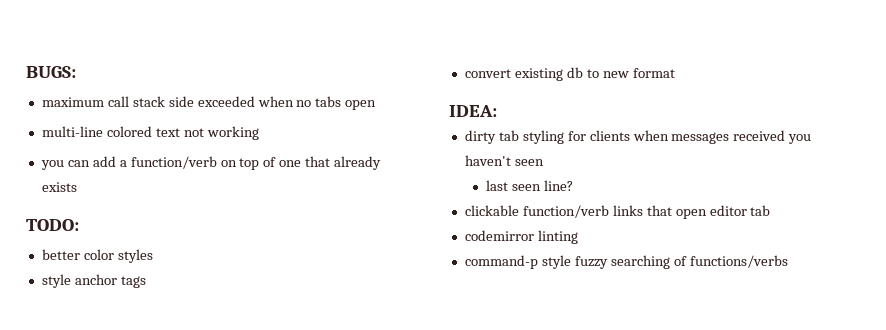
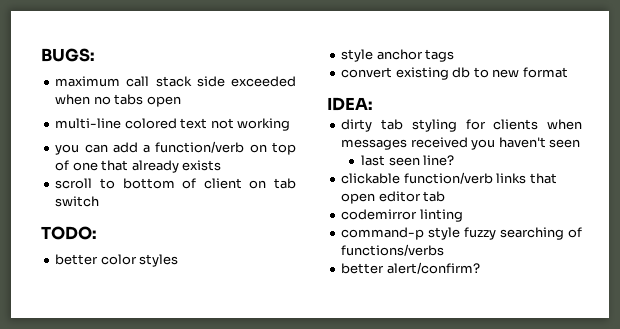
(77, 187) none -> [55,178,296,189] [55,196,100,207] // scroll to bottom of client on tab switch
(788, 261) none -> [341,262,480,274] // better alert/confirm?

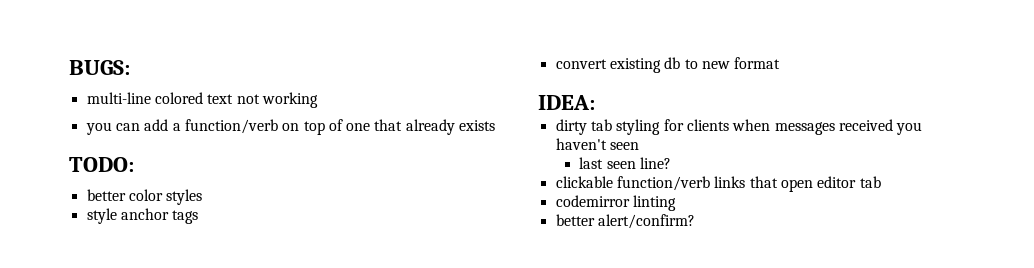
[55,76,296,87] [55,94,181,107] // maximum call stack side exceeded when no tabs open -> (130, 67) none
[55,178,296,189] [55,196,100,207] // scroll to bottom of client on tab switch -> (496, 125) none
[341,227,582,240] [341,244,445,256] // command-p style fuzzy searching of functions/verbs -> (676, 203) none

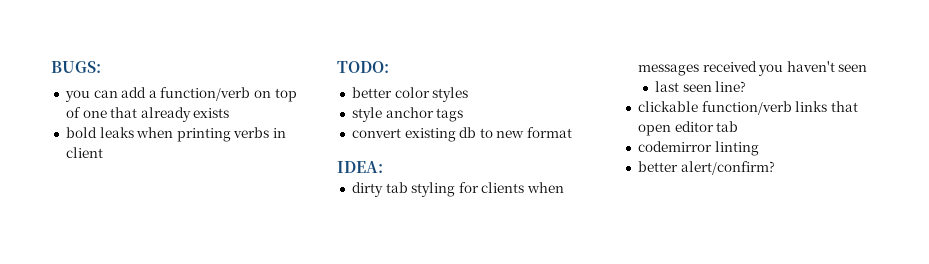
[86,92,318,108] // multi-line colored text not working -> (101, 67) none
(496, 125) none -> [65,127,287,142] [65,147,103,158] // bold leaks when printing verbs in client

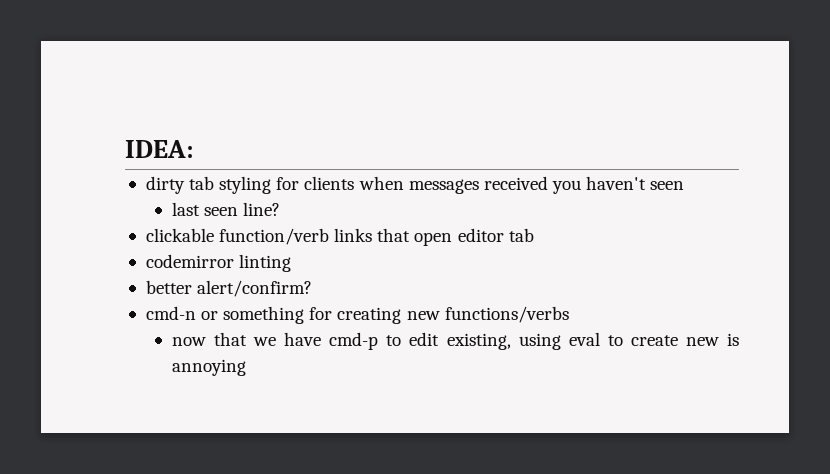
[51,61,101,73] [64,87,297,102] [65,107,230,122] [65,127,287,142] [65,147,103,158] [337,61,389,73] [351,87,469,102] [351,107,464,122] [351,127,573,142] BUGS: // you can add a function/verb on top of one that already exists // bold leaks when printing verbs in client // TODO: // better color styles // style anchor tags // convert existing db to new format // -> (125, 149) none
(775, 168) none -> [145,306,569,324] [171,332,740,350] [171,359,246,376] // cmd-n or something for creating new functions/verbs // now that we have cmd-p to edit existing, using eval to create new is annoying

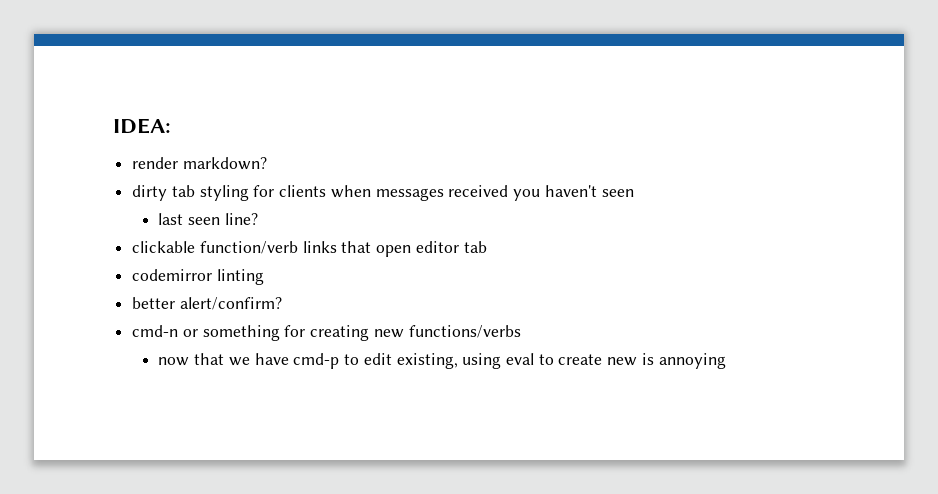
(194, 149) none -> [132,157,267,170] // render markdown?

